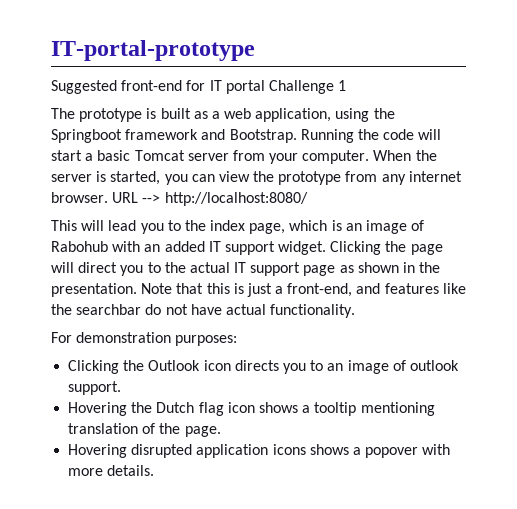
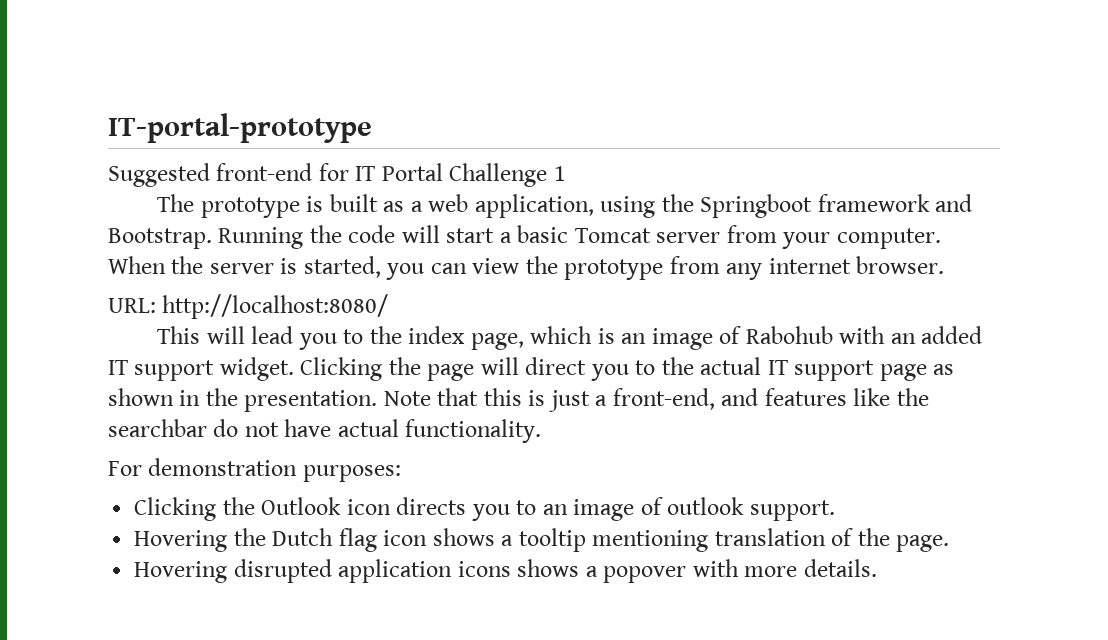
[225,80,265,94] portal -> [381,163,443,181] Portal
[112,192,161,203] URL --> -> [108,298,156,313] // URL:

